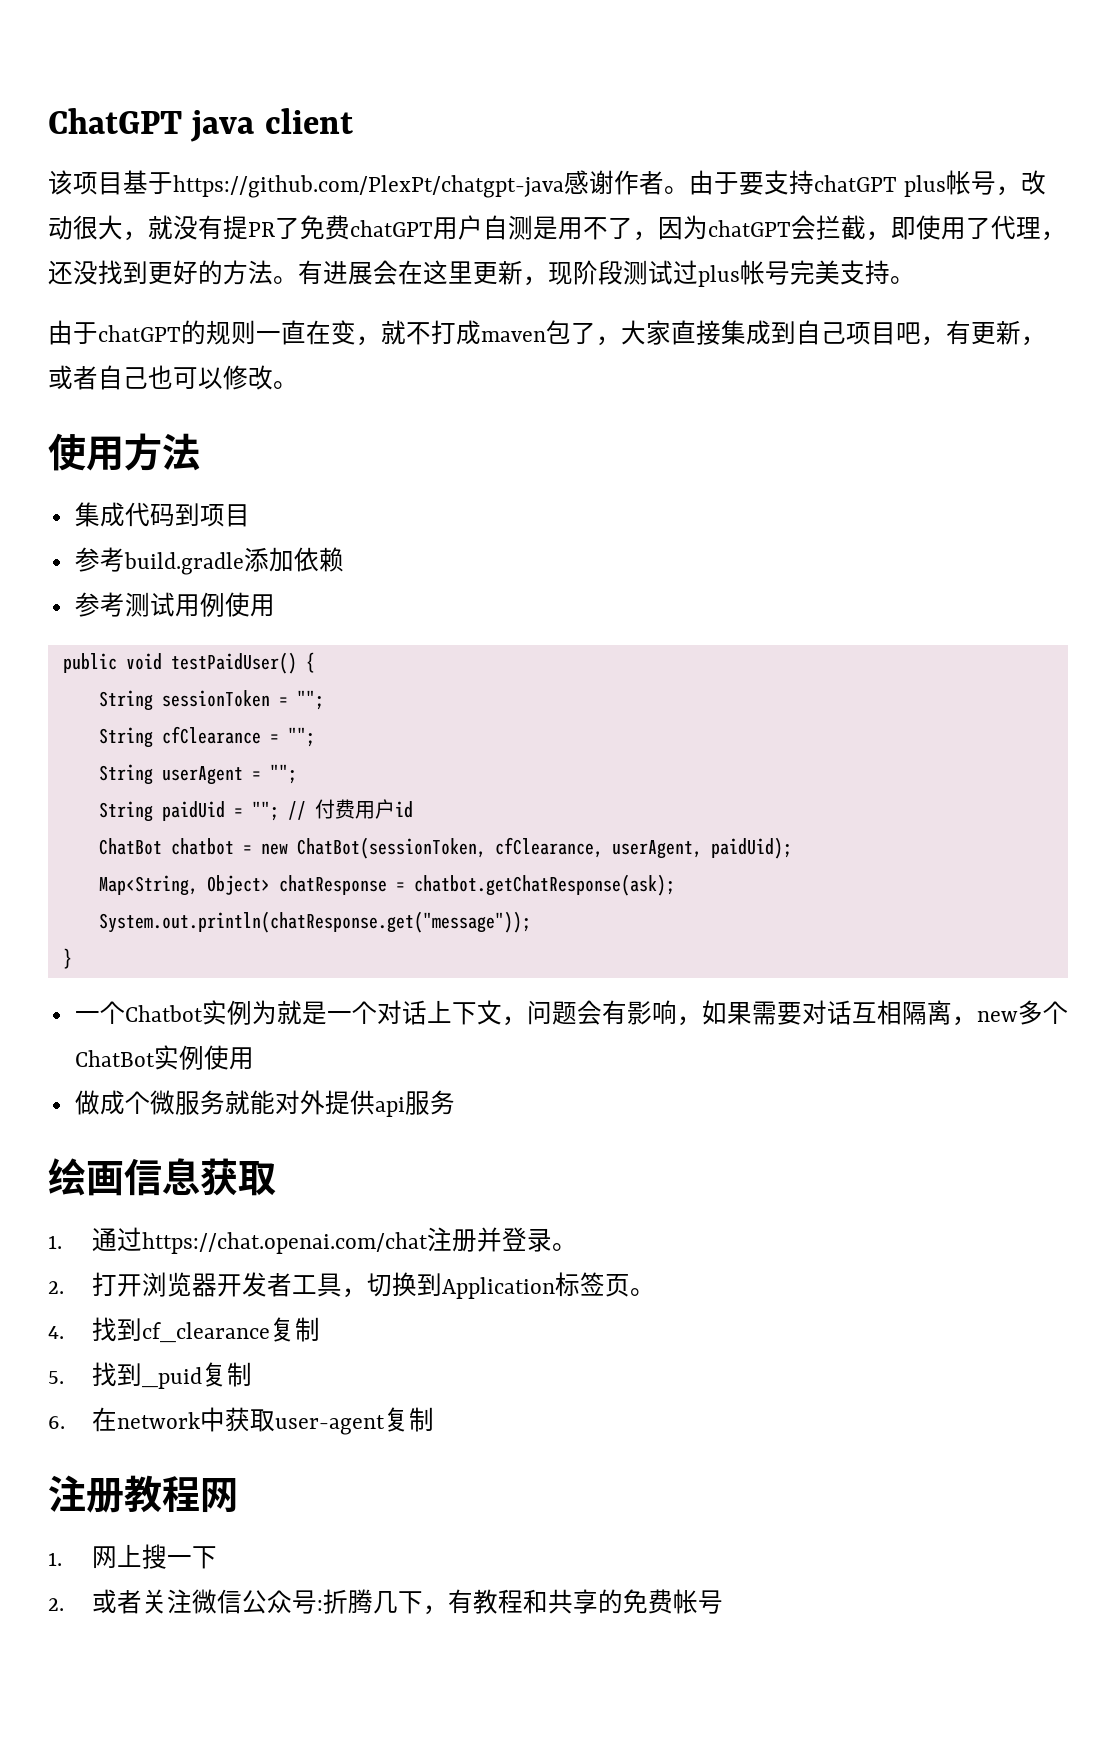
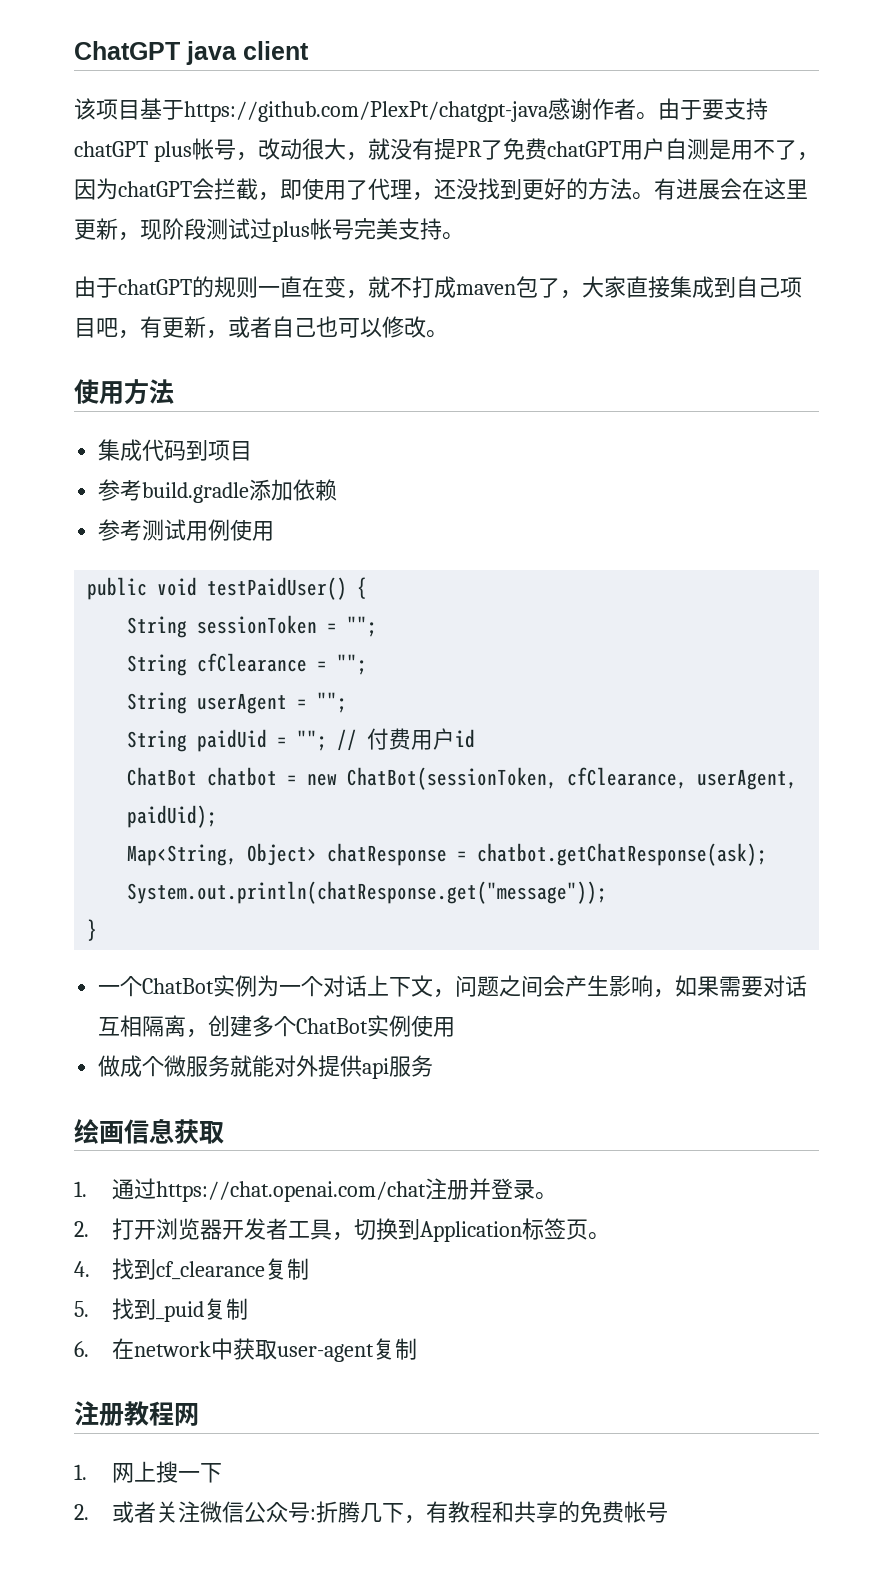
[124,1000,327,1025] Chatbot实例为就是 -> [142,975,280,997] ChatBot实例为
[576,1000,627,1025] 会有 -> [499,975,610,997] 之间会产生
[976,1011,1018,1022] new -> [208,1015,253,1037] 创建

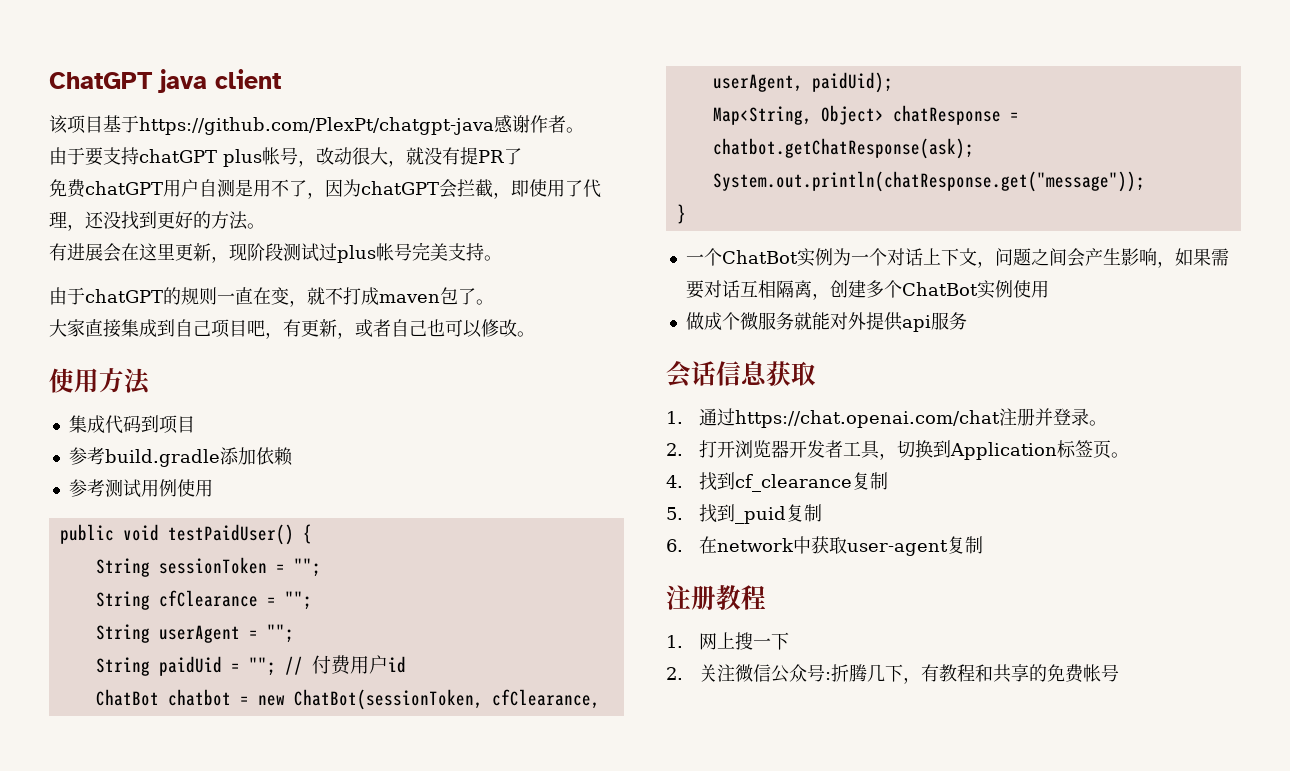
(658, 116) none -> (584, 130) //
(503, 150) none -> (522, 156) //
(654, 196) none -> (265, 226) //
[560,290,582,299] ， -> [476,299,494,305] 。 //
[74,1119,124,1144] 绘画 -> [666,361,716,388] 会话
[174,1403,199,1426] 网 -> (766, 597) none
[112,1501,157,1523] 或者 -> (683, 673) none

